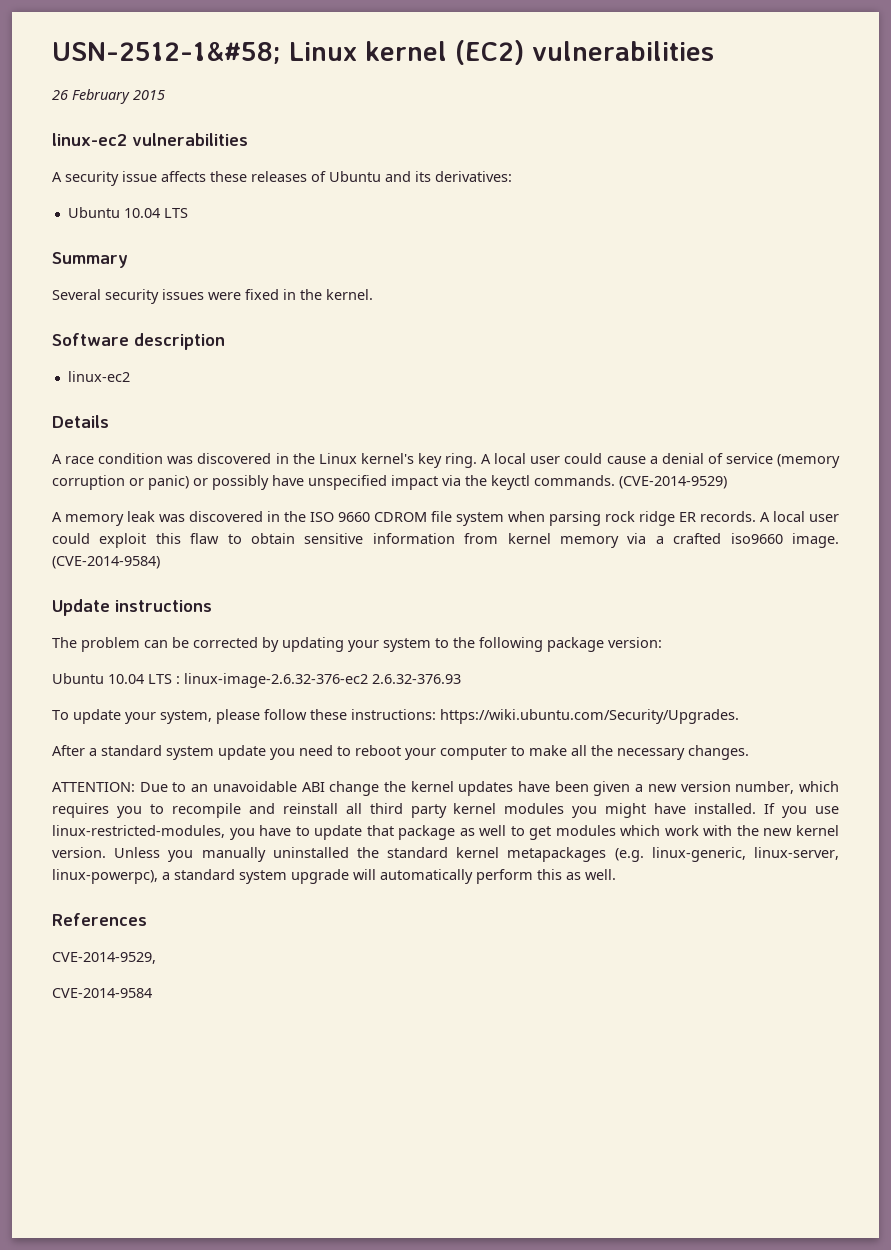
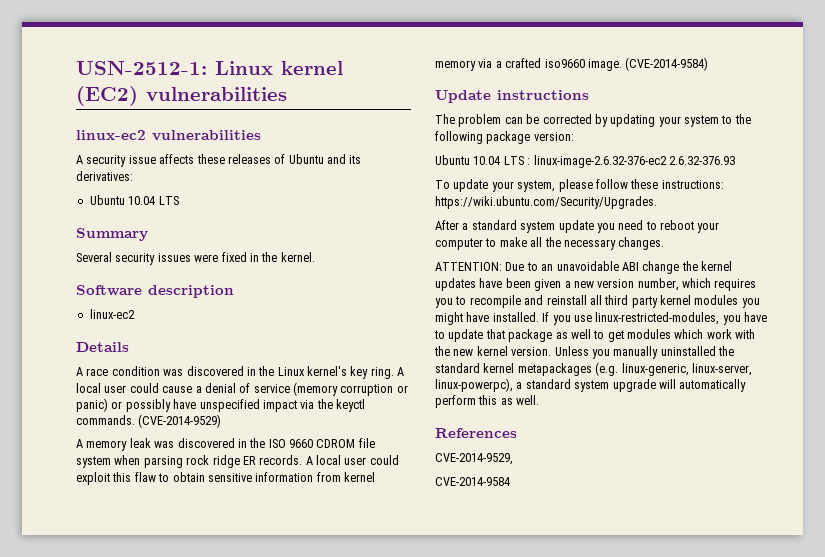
[52,42,281,64] USN-2512-1&#58; -> [76,61,207,75] USN-2512-1:
[52,89,165,104] // 26 February 2015 -> (287, 94) none

